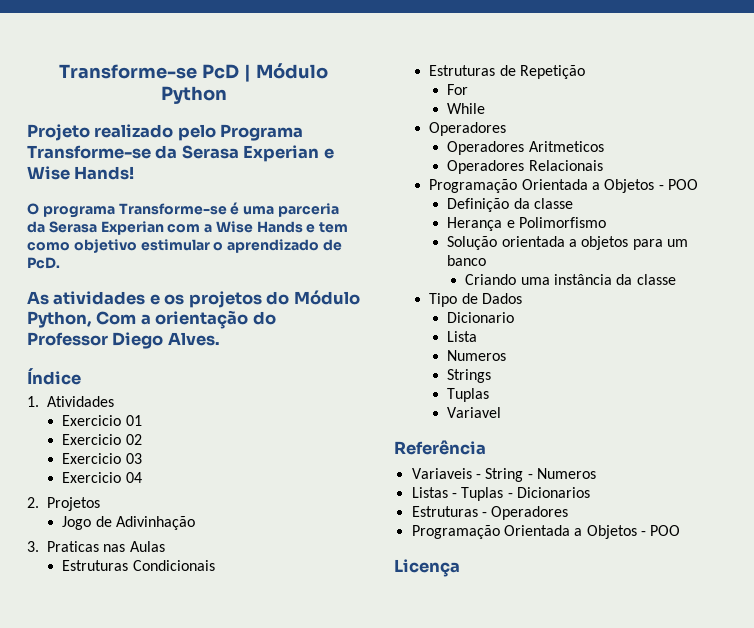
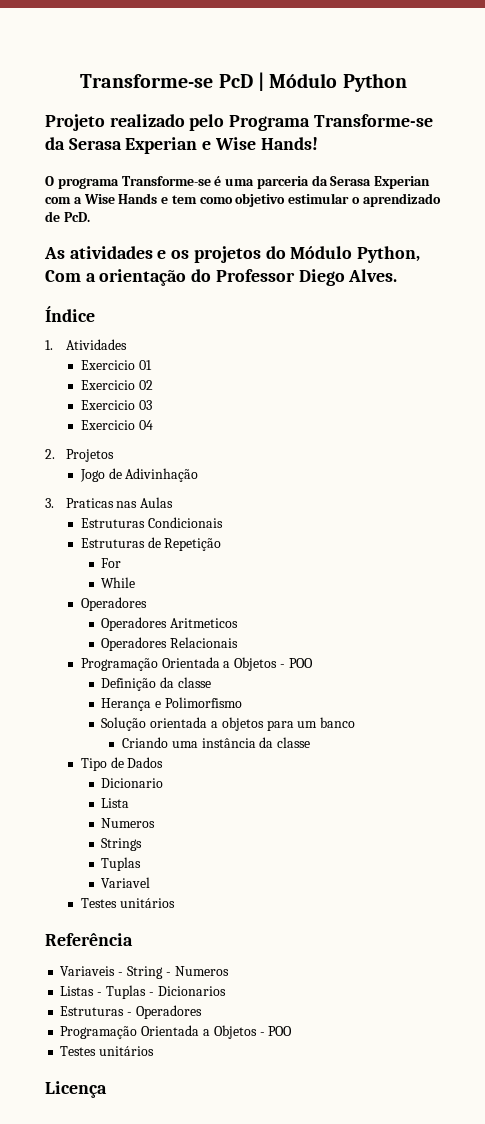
(502, 412) none -> [80,898,175,908] // Testes unitários
(681, 530) none -> [60,1046,155,1056] // Testes unitários

